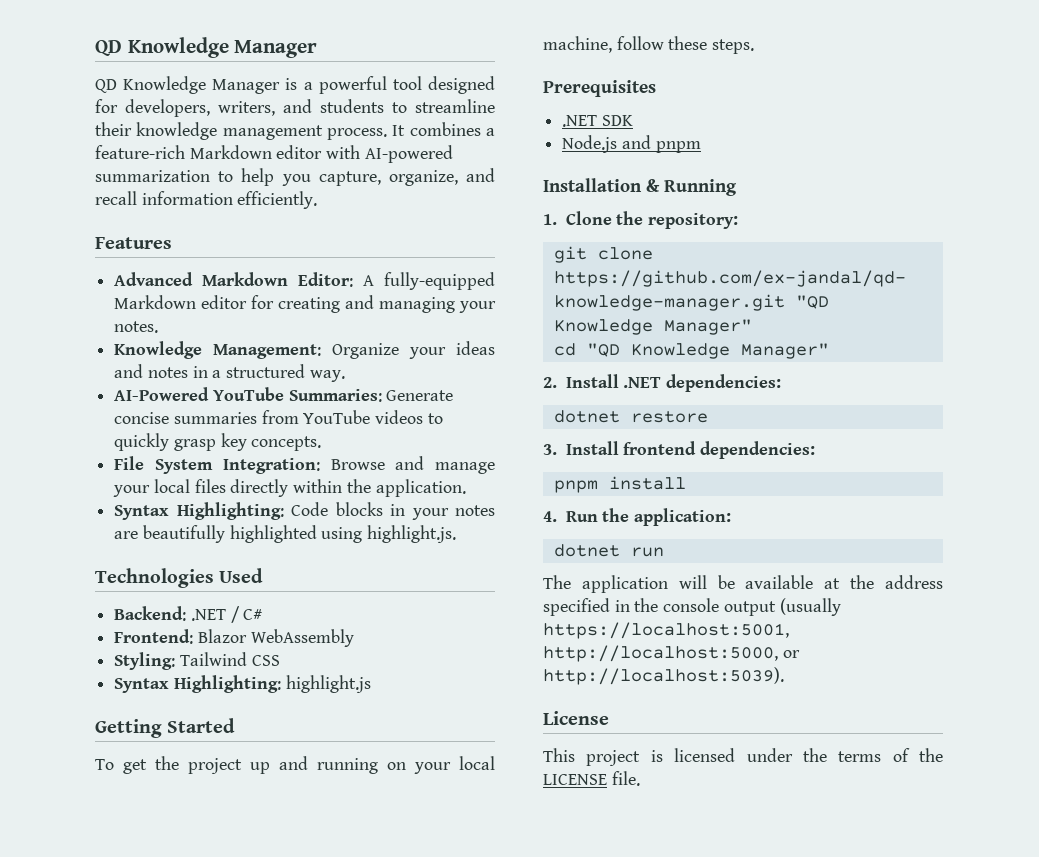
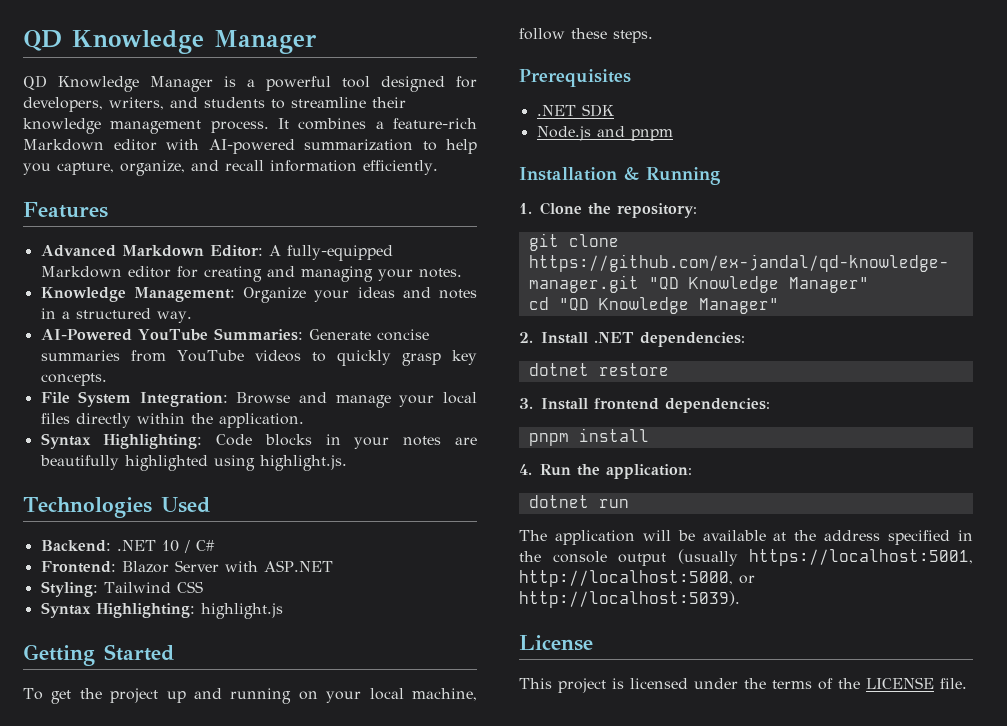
(226, 615) none -> [161,540,179,552] 10
[250,629,354,647] WebAssembly -> [174,560,333,572] Server with ASP.NET

